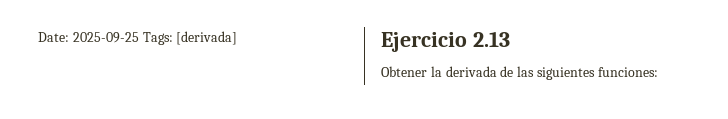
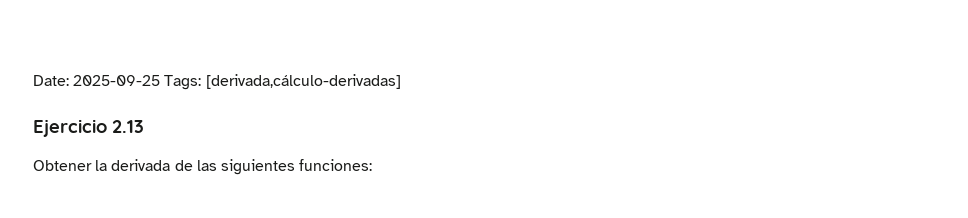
[176,31,238,45] [derivada] -> [205,74,401,89] [derivada,cálculo-derivadas]

